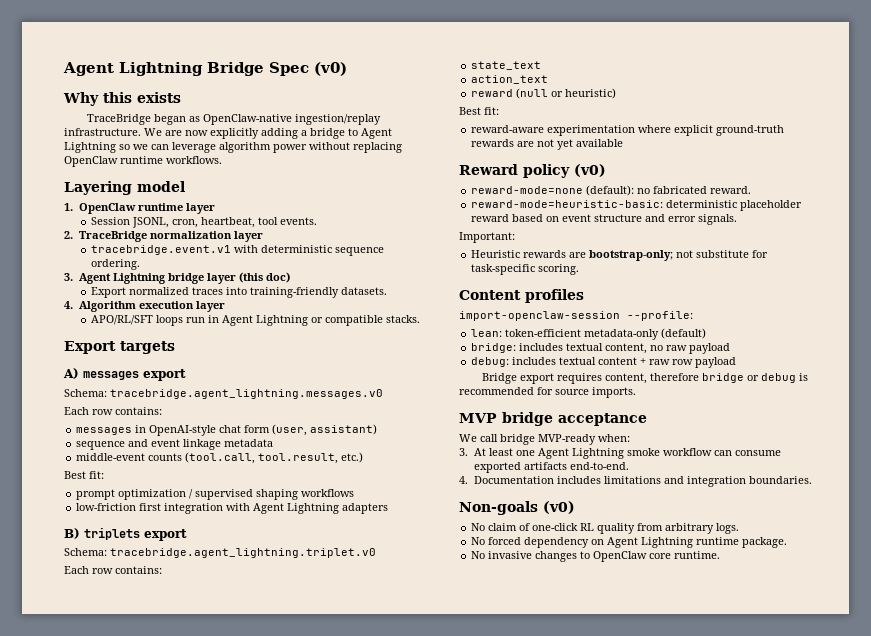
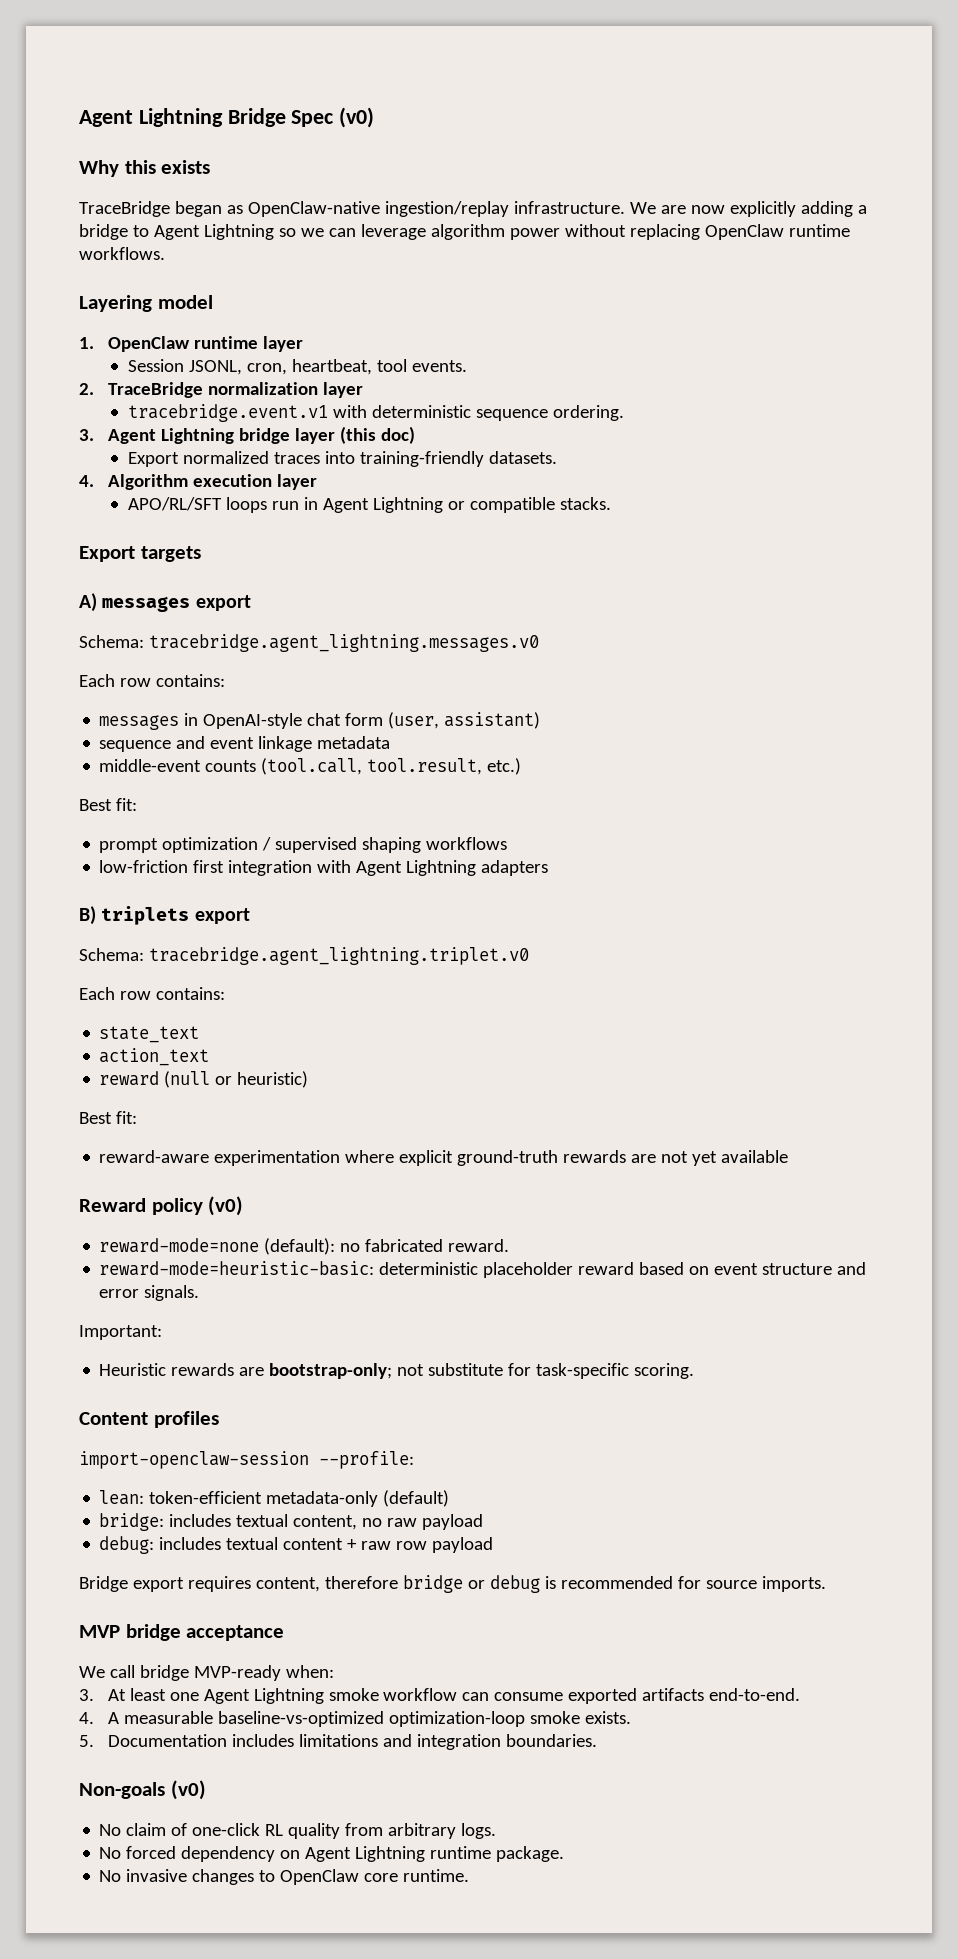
(468, 480) none -> [107,1711,631,1727] [79,1735,94,1747] A measurable baseline-vs-optimized optimization-loop smoke exists. // 5.

